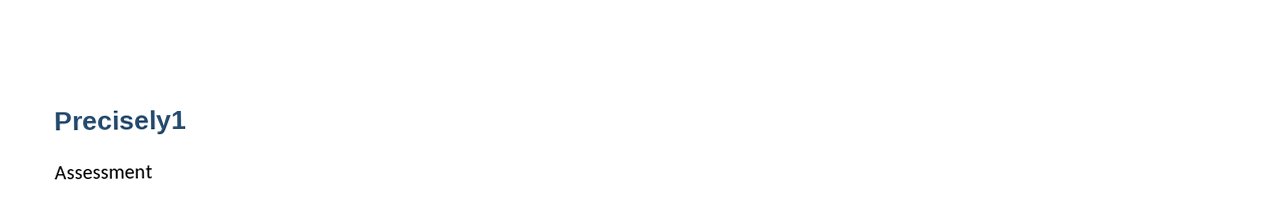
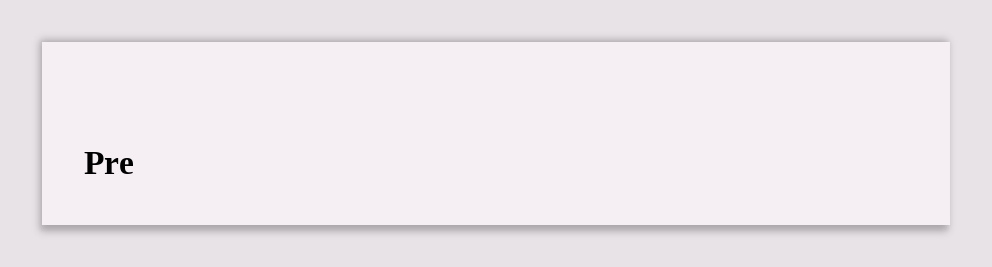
[53,109,187,136] [54,165,153,180] Precisely1 // Assessment -> [84,152,134,174] Pre

